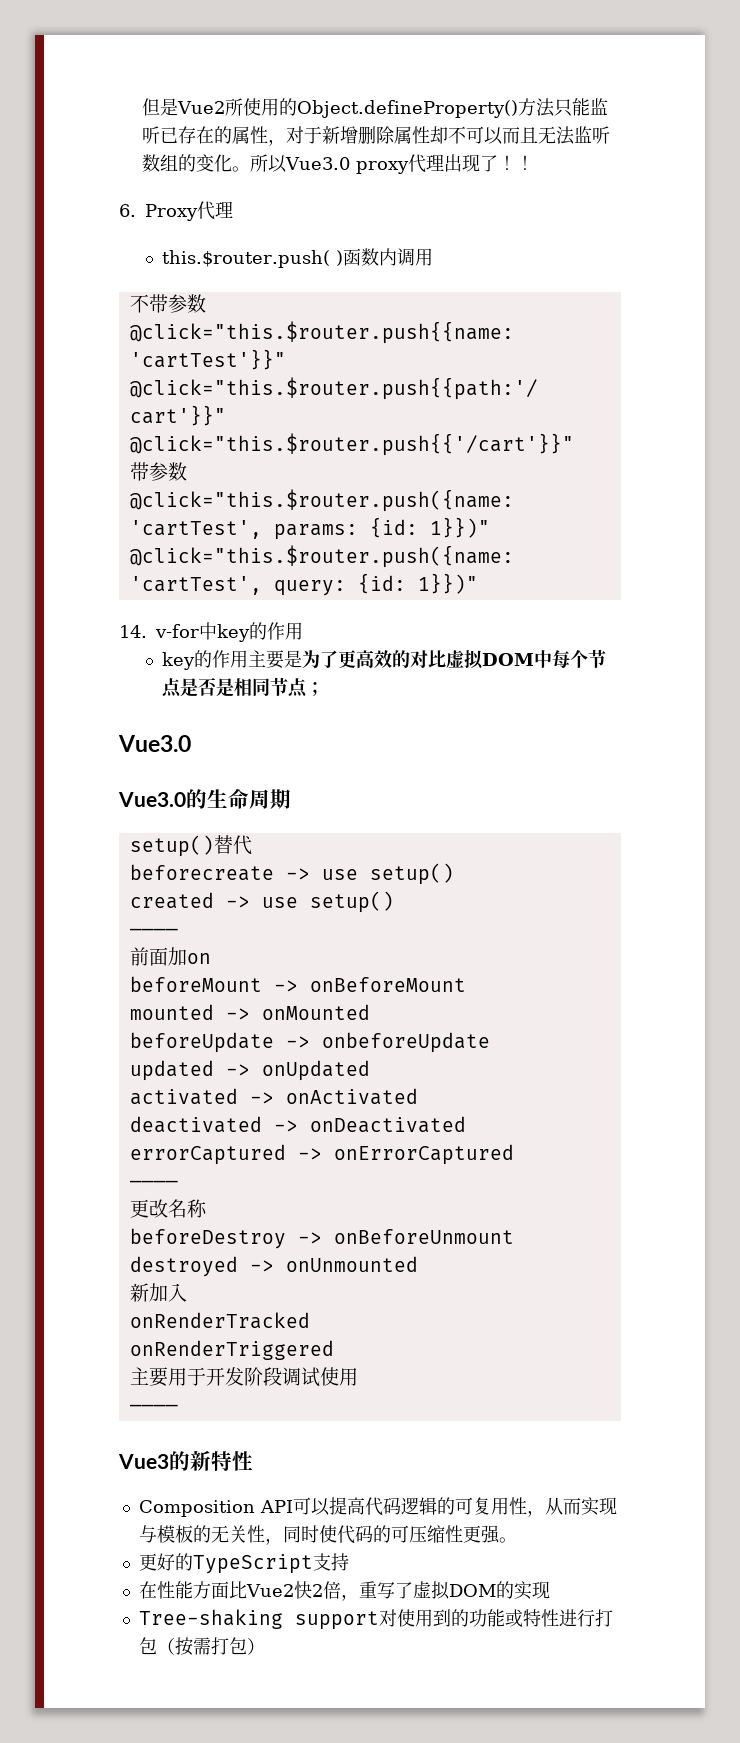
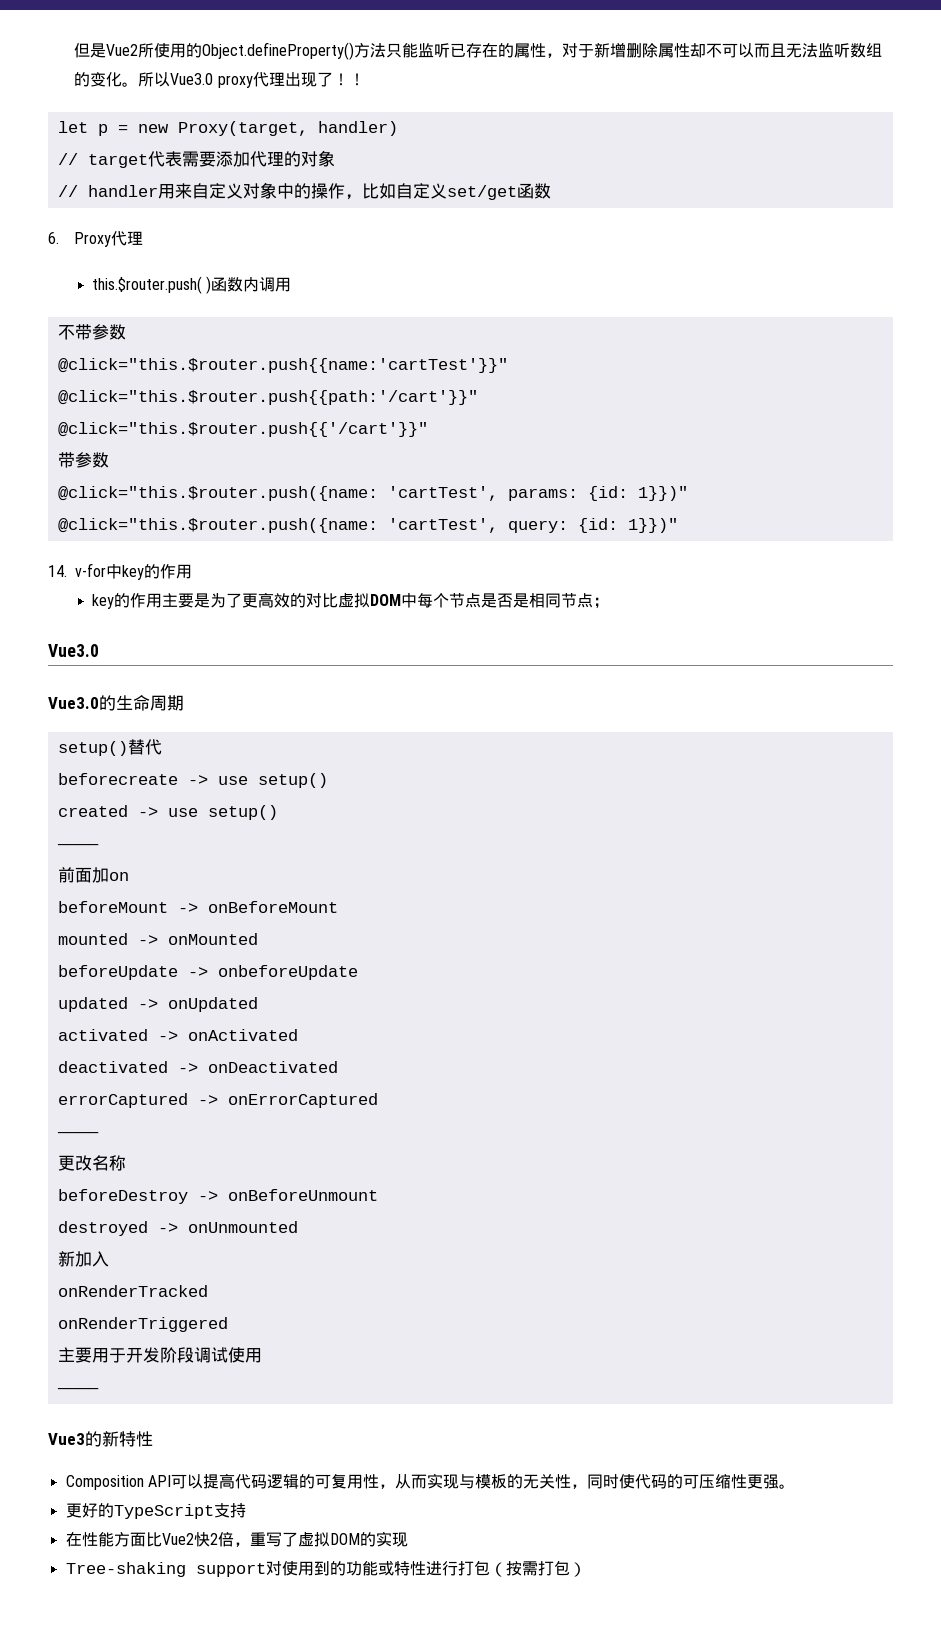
(535, 162) none -> [57,121,398,136] [57,150,335,168] [57,182,551,200] // let p = new Proxy(target, handler) // // target代表需要添加代理的对象 // // handler用来自定义对象中的操作，比如自定义set/get函数

